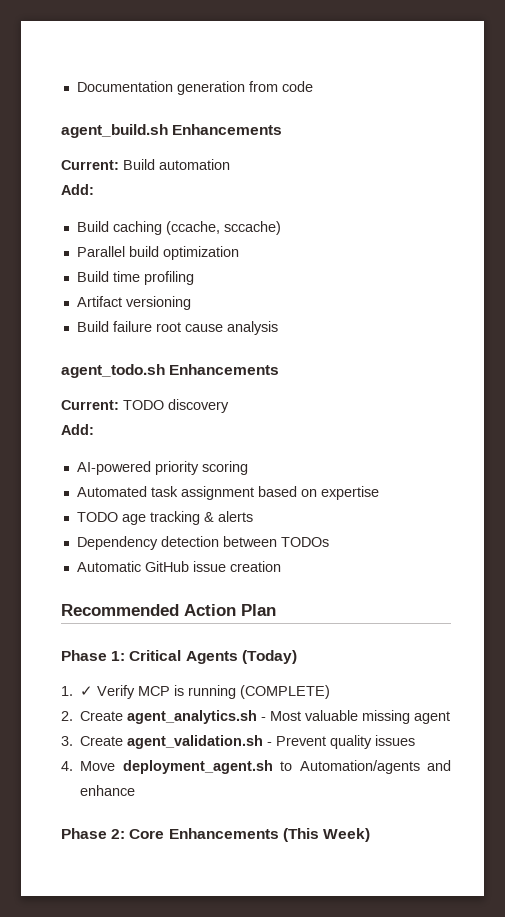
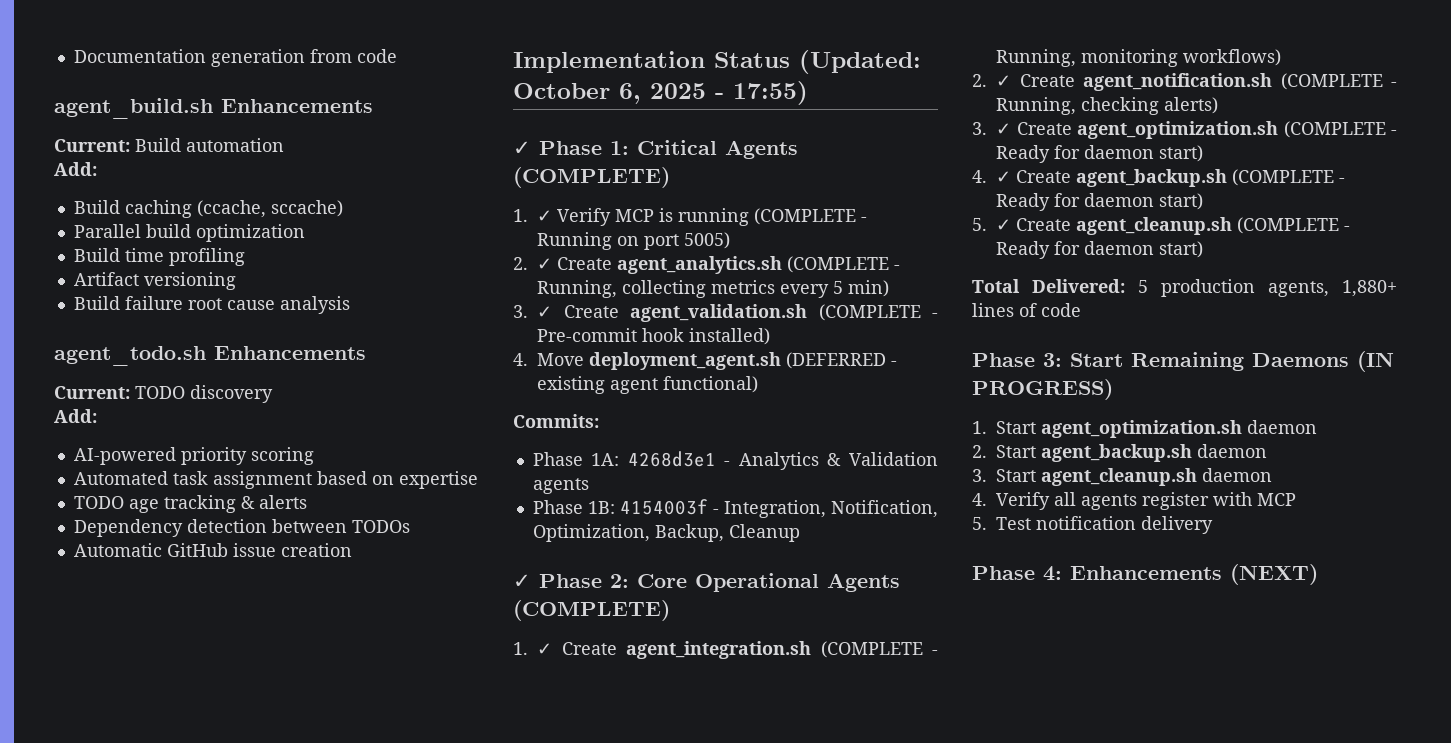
[61,604,276,616] Recommended Action Plan // -> [513,50,921,74] [513,81,808,105] [513,141,531,155] Implementation Status (Updated: October 6, 2025 - 17:55) // ✓
[241,650,297,664] (Today) -> [513,167,670,188] (COMPLETE)
[240,685,331,699] [61,711,73,721] (COMPLETE) // 2. -> [754,208,867,225] [537,232,730,250] [513,257,552,270] (COMPLETE - Running on port 5005) // 2. ✓
[261,710,451,724] [61,736,73,746] - Most valuable missing agent // 3. -> [787,256,900,273] [537,280,889,298] [513,305,552,318] (COMPLETE - Running, collecting metrics every 5 min) // 3. ✓
[267,735,416,749] [61,760,451,774] [80,785,136,796] [61,828,370,842] - Prevent quality issues // 4. Move deployment_agent.sh to Automation/agents and enhance // Phase 2: Core Enhancements (This Week) -> [818,304,938,321] [537,328,770,345] [513,352,897,370] [537,376,758,394] [513,414,599,428] [532,451,938,470] [532,478,589,494] [532,499,938,518] [532,524,800,542] [513,573,900,592] [513,600,670,621] [513,641,938,659] [996,49,1281,67] [972,73,1397,91] [996,97,1218,115] [972,121,1397,139] [996,145,1203,163] [972,169,1345,187] [996,193,1203,211] [972,217,1350,235] [996,241,1203,259] [972,279,1397,297] [972,303,1081,317] [972,351,1394,372] [972,379,1113,400] [972,420,1317,438] [972,444,1267,462] [972,468,1272,486] [972,492,1296,510] [972,516,1213,534] [972,564,1318,585] (COMPLETE - Pre-commit hook installed) // 4. Move deployment_agent.sh (DEFERRED - existing agent functional) // Commits: // Phase 1A: 4268d3e1 - Analytics & Validation agents // Phase 1B: 4154003f - Integration, Notification, Optimization, Backup, Cleanup // ✓ Phase 2: Core Operational Agents (COMPLETE) // 1. ✓ Create agent_integration.sh (COMPLETE - Running, monitoring workflows) // 2. ✓ Create agent_notification.sh (COMPLETE - Running, checking alerts) // 3. ✓ Create agent_optimization.sh (COMPLETE - Ready for daemon start) // 4. ✓ Create agent_backup.sh (COMPLETE - Ready for daemon start) // 5. ✓ Create agent_cleanup.sh (COMPLETE - Ready for daemon start) // Total Delivered: 5 production agents, 1,880+ lines of code // Phase 3: Start Remaining Daemons (IN PROGRESS) // 1. Start agent_optimization.sh daemon // 2. Start agent_backup.sh daemon // 3. Start agent_cleanup.sh daemon // 4. Verify all agents register with MCP // 5. Test notification delivery // Phase 4: Enhancements (NEXT)

